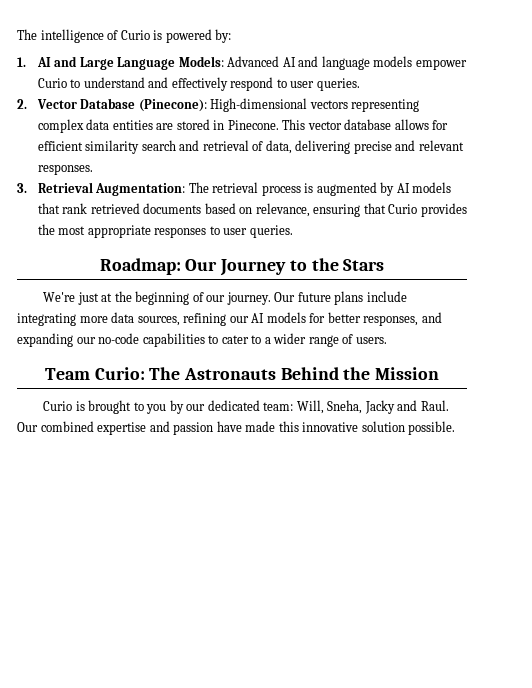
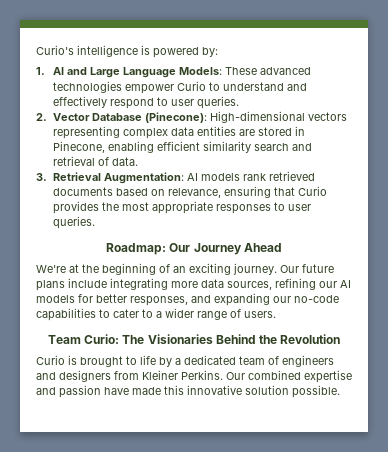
[17,29,150,43] The intelligence of Curio -> [36,45,138,57] Curio's intelligence
[227,56,413,70] Advanced AI and language models -> [224,67,311,75] [52,81,122,93] These advanced technologies
[227,119,449,130] Pinecone. This vector database allows for -> [52,141,154,153] Pinecone, enabling
[265,140,464,154] [37,164,93,175] [17,182,452,196] [37,203,60,214] data, delivering precise and relevant responses. // 3. Retrieval Augmentation: The retrieval process is augmented by AI models that -> [111,157,138,166] [36,172,240,184] data. // 3. Retrieval Augmentation: AI models
[289,258,385,271] to the Stars -> [243,243,282,252] Ahead
[77,292,99,305] just -> (66, 269) none
[206,295,226,302] our -> [173,263,231,275] an exciting
[183,368,276,380] Astronauts -> [147,334,213,344] Visionaries
[375,367,440,380] Mission -> [280,334,341,344] Revolution
[146,400,449,414] you by our dedicated team: Will, Sneha, Jacky and Raul. -> [140,355,334,367] [36,370,223,382] life by a dedicated team of engineers and designers from Kleiner Perkins.

